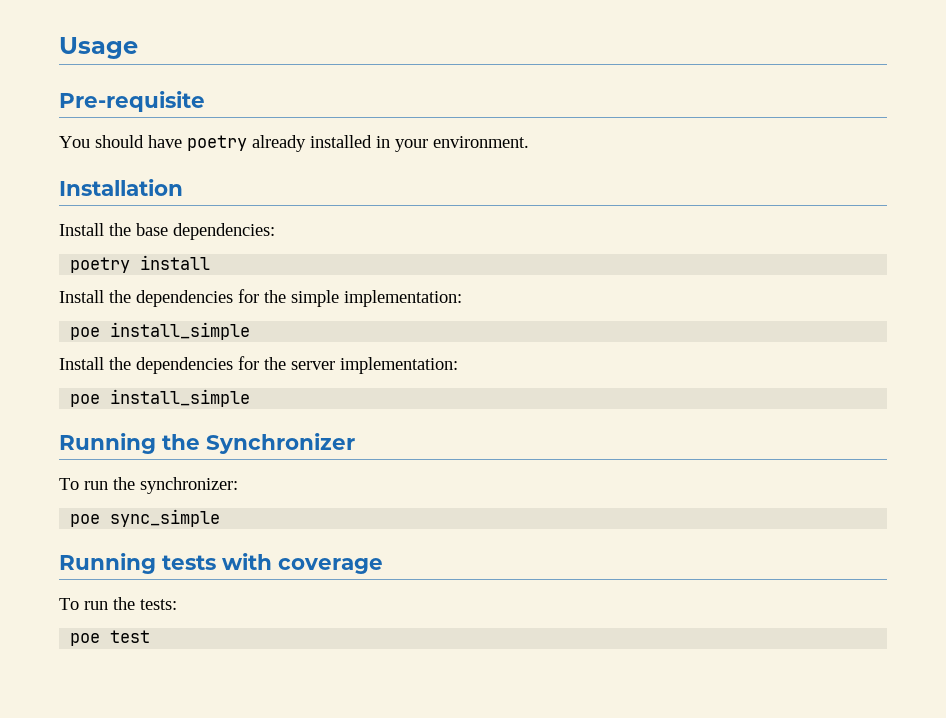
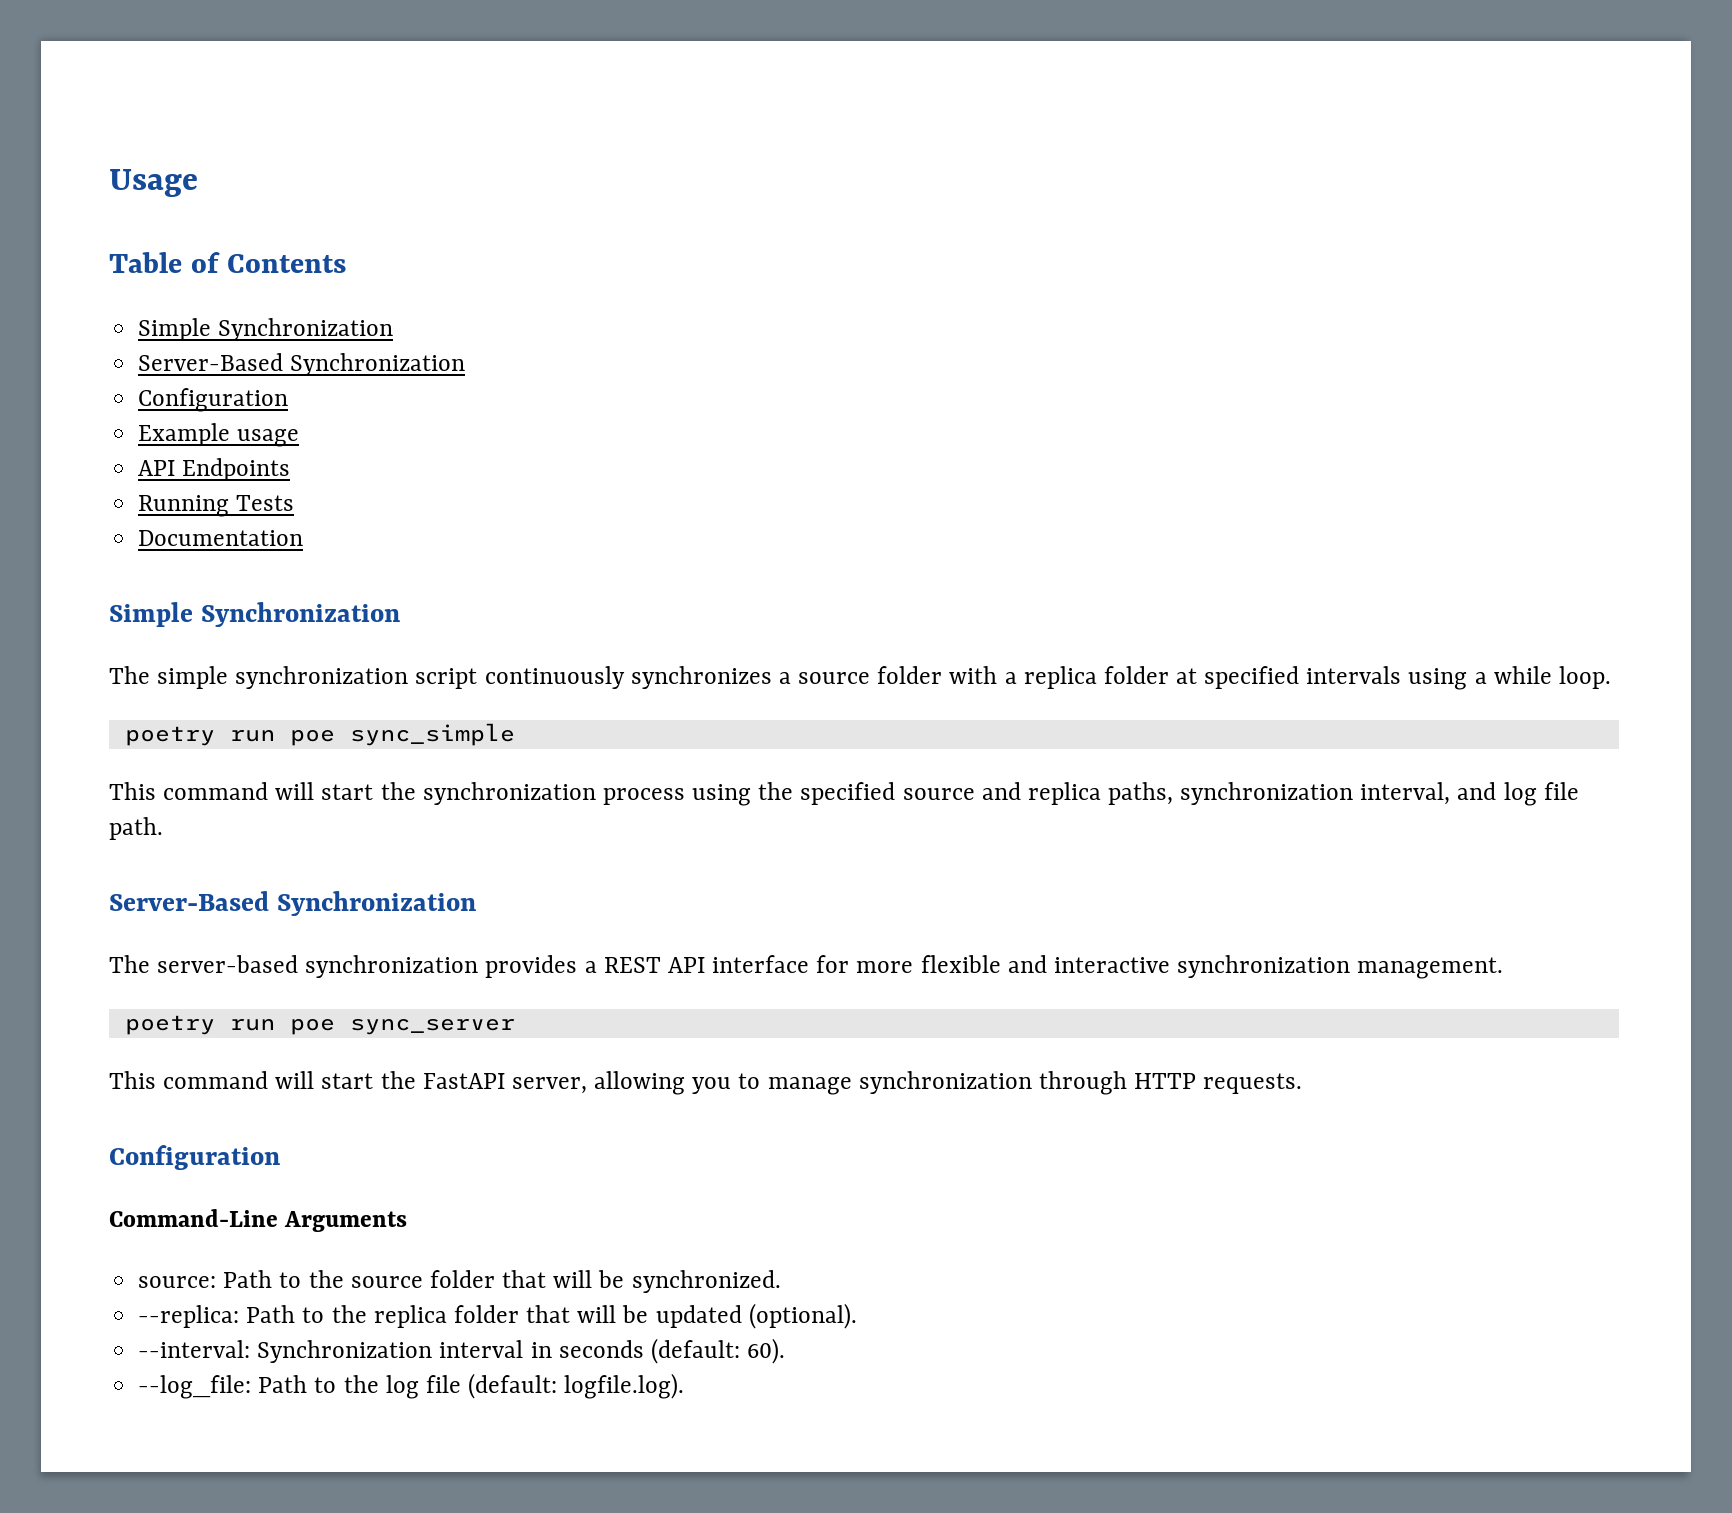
[59,91,205,112] [59,135,529,152] [59,179,183,196] [59,223,275,240] [70,255,211,273] [59,289,462,307] [70,322,251,340] [59,356,458,374] [70,389,251,407] [59,433,355,454] [59,477,238,494] [70,509,221,527] [59,553,383,574] [59,597,177,610] [70,630,151,646] Pre-requisite // You should have poetry already installed in your environment. // Installation // Install the base dependencies: // poetry install // Install the dependencies for the simple implementation: // poe install_simple // Install the dependencies for the server implementation: // poe install_simple // Running the Synchronizer // To run the synchronizer: // poe sync_simple // Running tests with coverage // To run the tests: // poe test -> [109,252,346,273] [138,318,394,341] [138,353,466,376] [138,388,289,412] [138,423,300,447] [138,458,291,481] [138,495,295,517] [138,530,304,546] [109,602,400,627] [109,666,1611,690] [124,723,515,746] [109,782,1579,806] [109,817,163,840] [109,891,476,916] [109,955,1504,979] [124,1015,515,1035] [109,1071,1303,1095] [109,1145,280,1170] [109,1209,408,1232] [138,1270,781,1293] [138,1303,857,1329] [138,1338,786,1364] [138,1373,685,1399] Table of Contents // Simple Synchronization // Server-Based Synchronization // Configuration // Example usage // API Endpoints // Running Tests // Documentation // Simple Synchronization // The simple synchronization script continuously synchronizes a source folder with a replica folder at specified intervals using a while loop. // poetry run poe sync_simple // This command will start the synchronization process using the specified source and replica paths, synchronization interval, and log file path. // Server-Based Synchronization // The server-based synchronization provides a REST API interface for more flexible and interactive synchronization management. // poetry run poe sync_server // This command will start the FastAPI server, allowing you to manage synchronization through HTTP requests. // Configuration // Command-Line Arguments // source: Path to the source folder that will be synchronized. // --replica: Path to the replica folder that will be updated (optional). // --interval: Synchronization interval in seconds (default: 60). // --log_file: Path to the log file (default: logfile.log).

